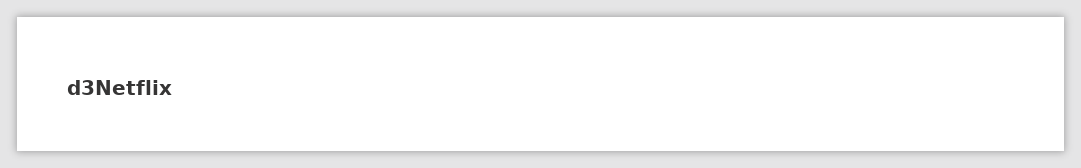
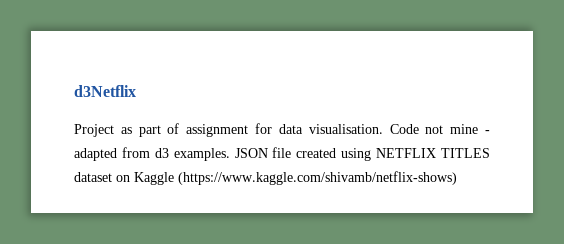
(172, 87) none -> [74,123,490,137] [74,147,491,161] [74,171,457,185] // Project as part of assignment for data visualisation. Code not mine - adapted from d3 examples. JSON file created using NETFLIX TITLES dataset on Kaggle (https://www.kaggle.com/shivamb/netflix-shows)

